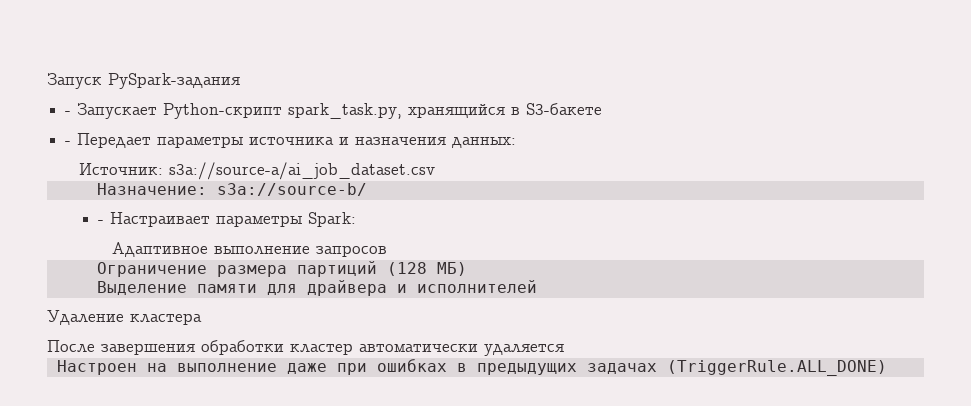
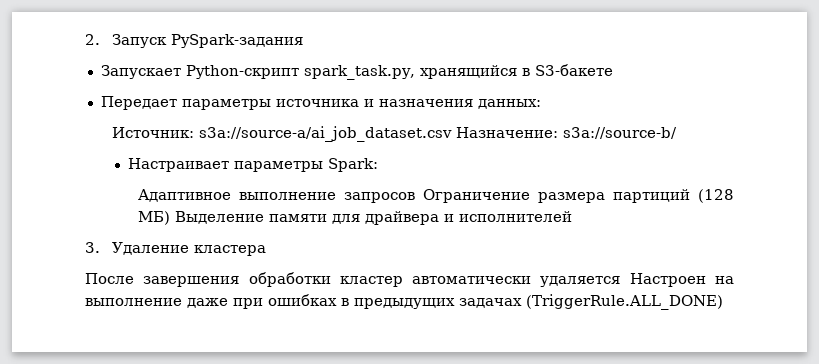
(47, 81) none -> [85,34,100,45] 2.
[65,111,72,115] - -> (303, 41) none
[65,141,72,145] - -> (613, 70) none
(436, 171) // -> (452, 134) none
[97,220,104,224] - -> (677, 133) none
(387, 251) // -> (416, 197) none
(467, 269) // -> (171, 218) none
(537, 286) none -> [85,242,100,253] 3.
(564, 350) // -> (621, 281) none

